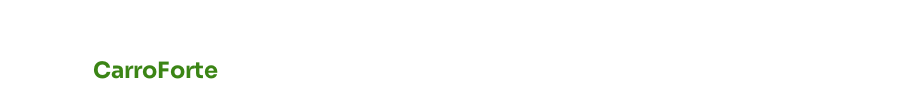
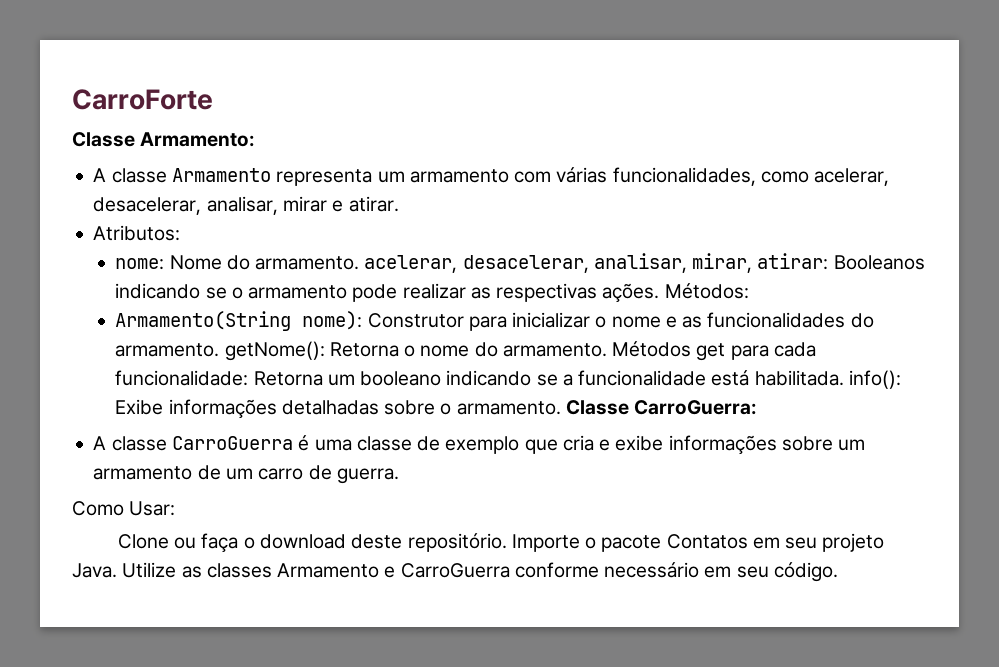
(218, 70) none -> [72,132,256,147] [93,167,890,186] [93,196,399,215] [93,225,181,241] [115,253,925,273] [115,283,749,303] [115,311,874,331] [115,341,816,361] [115,370,901,389] [115,399,758,419] [93,435,866,455] [93,465,399,484] [72,501,176,516] [117,533,885,553] [72,562,838,582] // Classe Armamento: // A classe Armamento representa um armamento com várias funcionalidades, como acelerar, desacelerar, analisar, mirar e atirar. // Atributos: // nome: Nome do armamento. acelerar, desacelerar, analisar, mirar, atirar: Booleanos indicando se o armamento pode realizar as respectivas ações. Métodos: // Armamento(String nome): Construtor para inicializar o nome e as funcionalidades do armamento. getNome(): Retorna o nome do armamento. Métodos get para cada funcionalidade: Retorna um booleano indicando se a funcionalidade está habilitada. info(): Exibe informações detalhadas sobre o armamento. Classe CarroGuerra: // A classe CarroGuerra é uma classe de exemplo que cria e exibe informações sobre um armamento de um carro de guerra. // Como Usar: // Clone ou faça o download deste repositório. Importe o pacote Contatos em seu projeto Java. Utilize as classes Armamento e CarroGuerra conforme necessário em seu código.

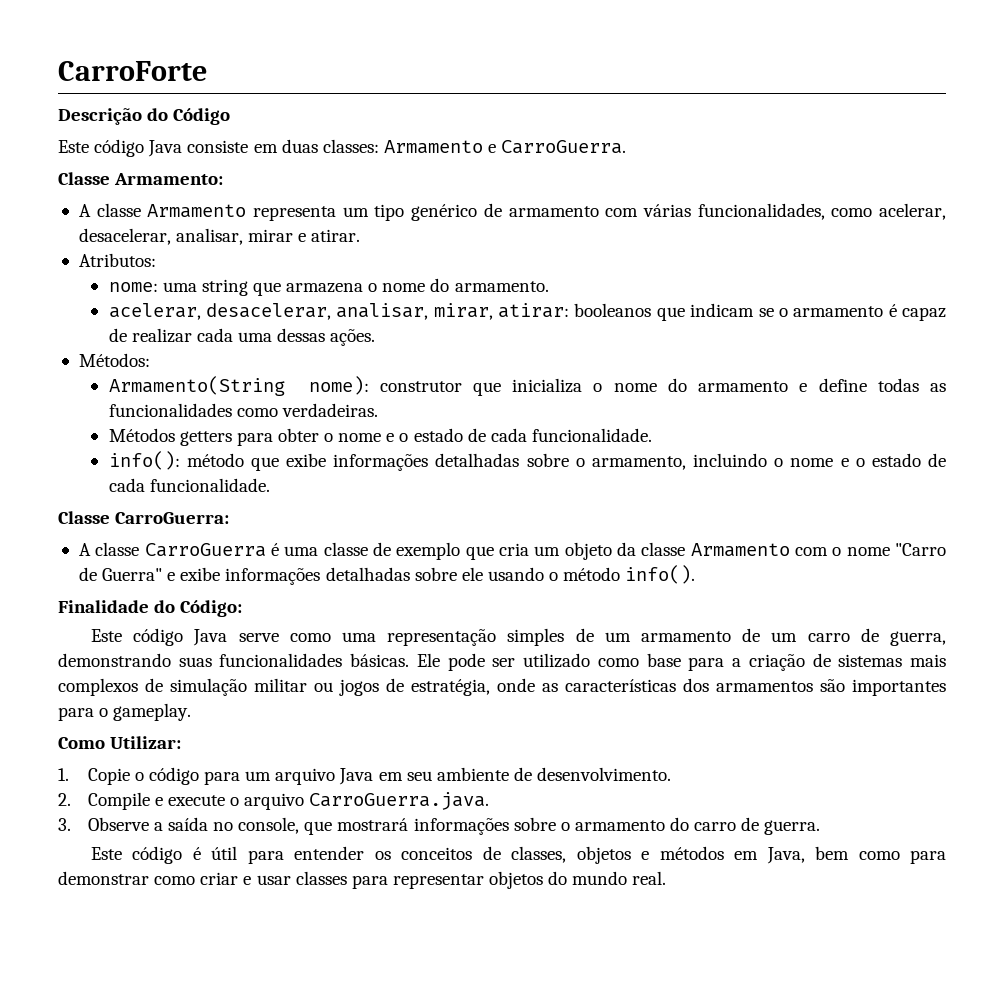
(213, 99) none -> [58,108,231,125] [58,139,627,157] // Descrição do Código // Este código Java consiste em duas classes: Armamento e CarroGuerra.
(405, 177) none -> [374,203,502,221] tipo genérico de
[169,255,360,270] Nome do armamento. -> [162,278,549,296] uma string que armazena o nome do armamento. //
[833,255,925,270] [115,283,598,302] Booleanos indicando se o armamento pode realizar as respectivas -> [574,303,946,321] [108,328,326,343] booleanos que indicam se o armamento é capaz de realizar cada uma dessas
(660, 293) none -> (376, 337) //
[367,312,874,331] [115,341,816,361] [115,370,901,389] [115,399,561,419] Construtor para inicializar o nome e as funcionalidades do armamento. getNome(): Retorna o nome do armamento. Métodos get para cada funcionalidade: Retorna um booleano indicando se a funcionalidade está habilitada. info(): Exibe informações detalhadas sobre o armamento. -> [379,378,946,396] [108,403,378,417] [108,428,652,446] [108,451,947,471] [108,478,270,492] construtor que inicializa o nome do armamento e define todas as funcionalidades como verdadeiras. // Métodos getters para obter o nome e o estado de cada funcionalidade. // info(): método que exibe informações detalhadas sobre o armamento, incluindo o nome e o estado de cada funcionalidade. //
[599,435,833,455] e exibe informações sobre -> [534,542,946,560] [78,565,696,585] [58,600,243,617] [90,628,594,646] um objeto da classe Armamento com o nome "Carro de Guerra" e exibe informações detalhadas sobre ele usando o método info(). // Finalidade do Código: // Este código Java serve como uma representação simples de
[336,468,399,484] [72,501,176,516] [117,533,885,553] [72,562,838,582] guerra. // Como Usar: // Clone ou faça o download deste repositório. Importe o pacote Contatos em seu projeto Java. Utilize as classes Armamento e CarroGuerra conforme necessário em seu código. -> [889,631,946,646] [58,653,947,671] [58,678,946,696] [58,703,192,721] [58,736,182,749] [58,767,672,785] [58,792,490,810] [58,817,821,835] [90,846,946,864] [58,871,667,889] guerra, demonstrando suas funcionalidades básicas. Ele pode ser utilizado como base para a criação de sistemas mais complexos de simulação militar ou jogos de estratégia, onde as características dos armamentos são importantes para o gameplay. // Como Utilizar: // 1. Copie o código para um arquivo Java em seu ambiente de desenvolvimento. // 2. Compile e execute o arquivo CarroGuerra.java. // 3. Observe a saída no console, que mostrará informações sobre o armamento do carro de guerra. // Este código é útil para entender os conceitos de classes, objetos e métodos em Java, bem como para demonstrar como criar e usar classes para representar objetos do mundo real.

